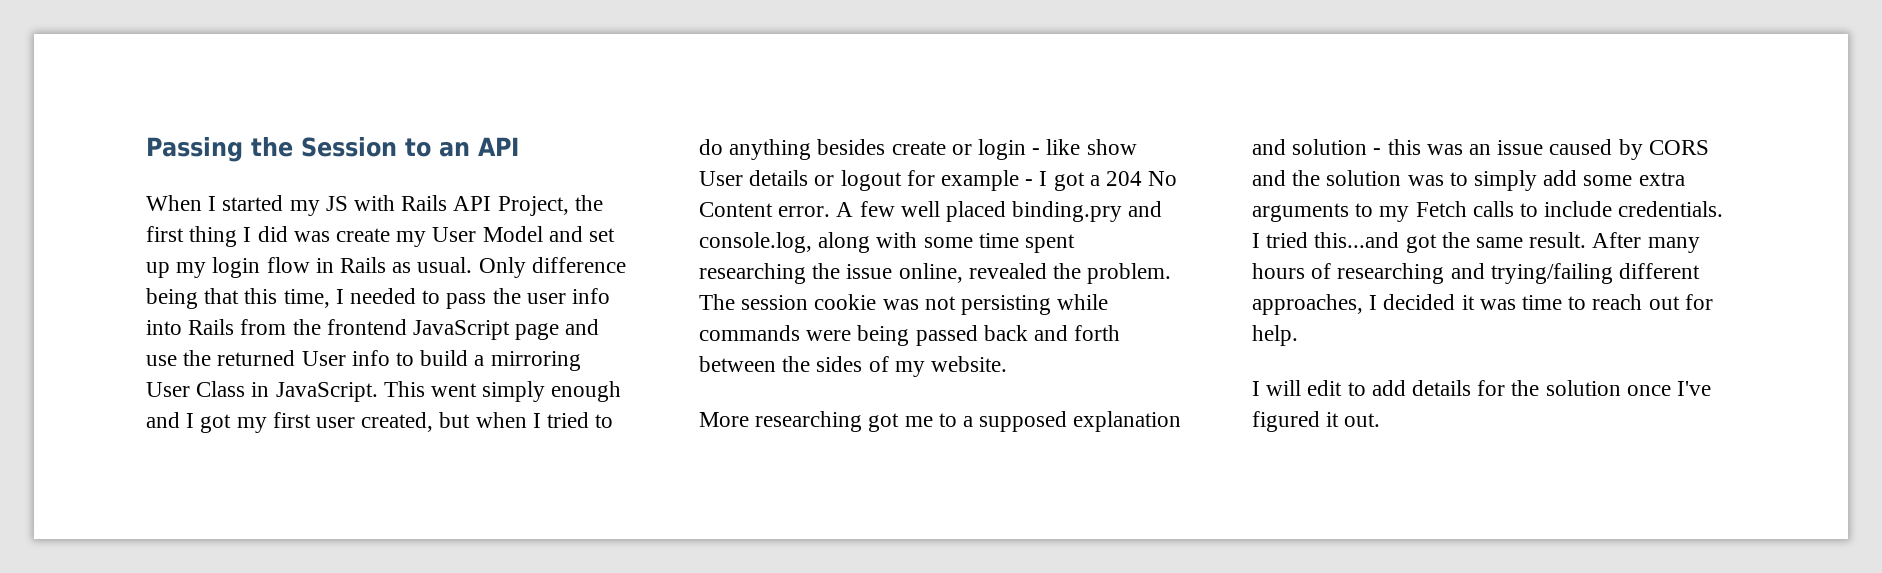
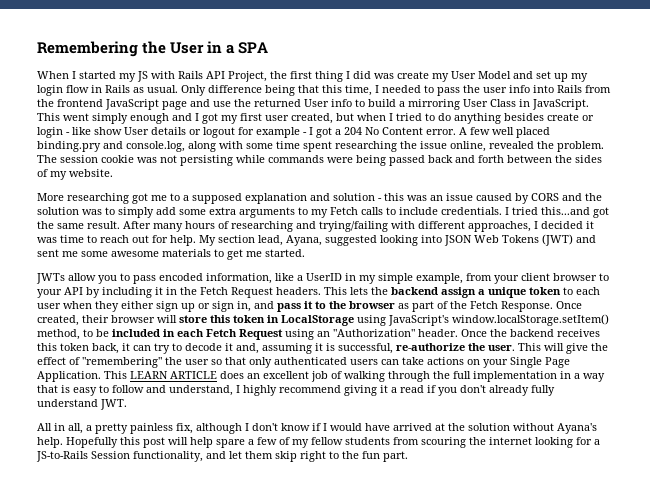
[146,137,519,162] Passing the Session to an API -> [37,41,269,57] Remembering the User in a SPA
(1613, 273) none -> [391,221,415,229] with
[1252,380,1712,396] [1252,411,1381,432] // I will edit to add details for the solution once I've figured it out. -> [199,234,596,246] [37,249,305,260] [36,273,609,284] [37,287,600,298] [37,301,582,312] [37,314,609,326] [37,329,600,340] [37,343,608,354] [37,357,570,368] [37,371,605,382] [37,385,555,396] [37,399,127,410] [37,423,597,434] [37,437,600,448] [36,451,408,462] My section lead, Ayana, suggested looking into JSON Web Tokens (JWT) and sent me some awesome materials to get me started. // JWTs allow you to pass encoded information, like a UserID in my simple example, from your client browser to your API by including it in the Fetch Request headers. This lets the backend assign a unique token to each user when they either sign up or sign in, and pass it to the browser as part of the Fetch Response. Once created, their browser will store this token in LocalStorage using JavaScript's window.localStorage.setItem() method, to be included in each Fetch Request using an "Authorization" header. Once the backend receives this token back, it can try to decode it and, assuming it is successful, re-authorize the user. This will give the effect of "remembering" the user so that only authenticated users can take actions on your Single Page Application. This LEARN ARTICLE does an excellent job of walking through the full implementation in a way that is easy to follow and understand, I highly recommend giving it a read if you don't already fully understand JWT. // All in all, a pretty painless fix, although I don't know if I would have arrived at the solution without Ayana's help. Hopefully this post will help spare a few of my fellow students from scouring the internet looking for a JS-to-Rails Session functionality, and let them skip right to the fun part.

